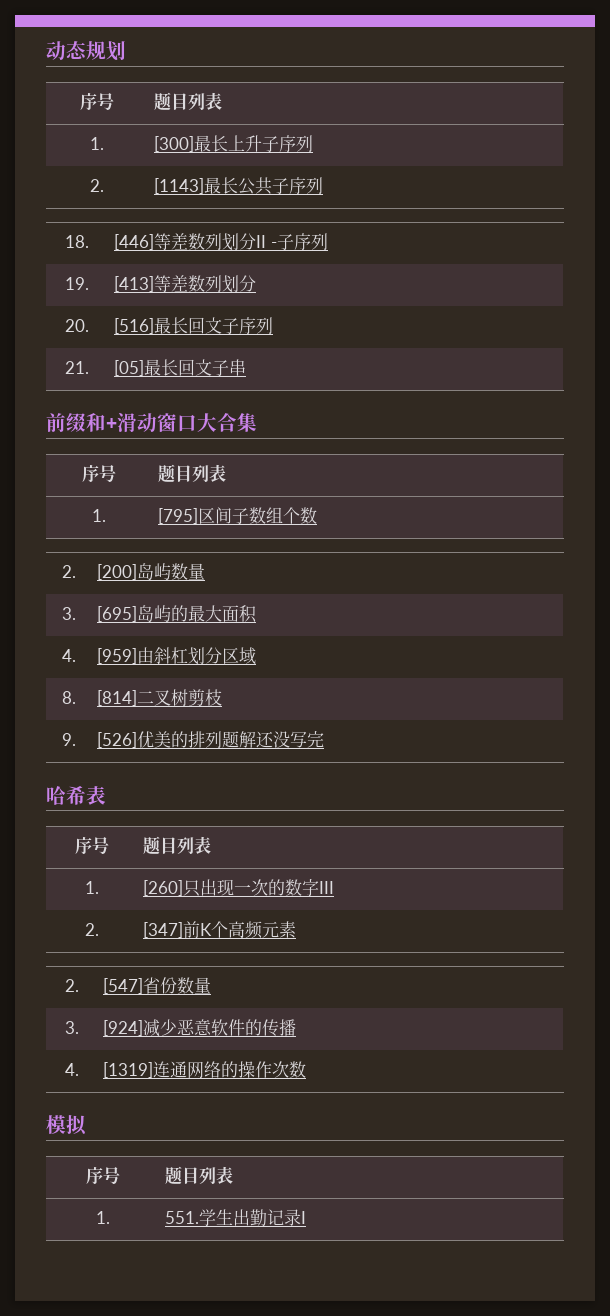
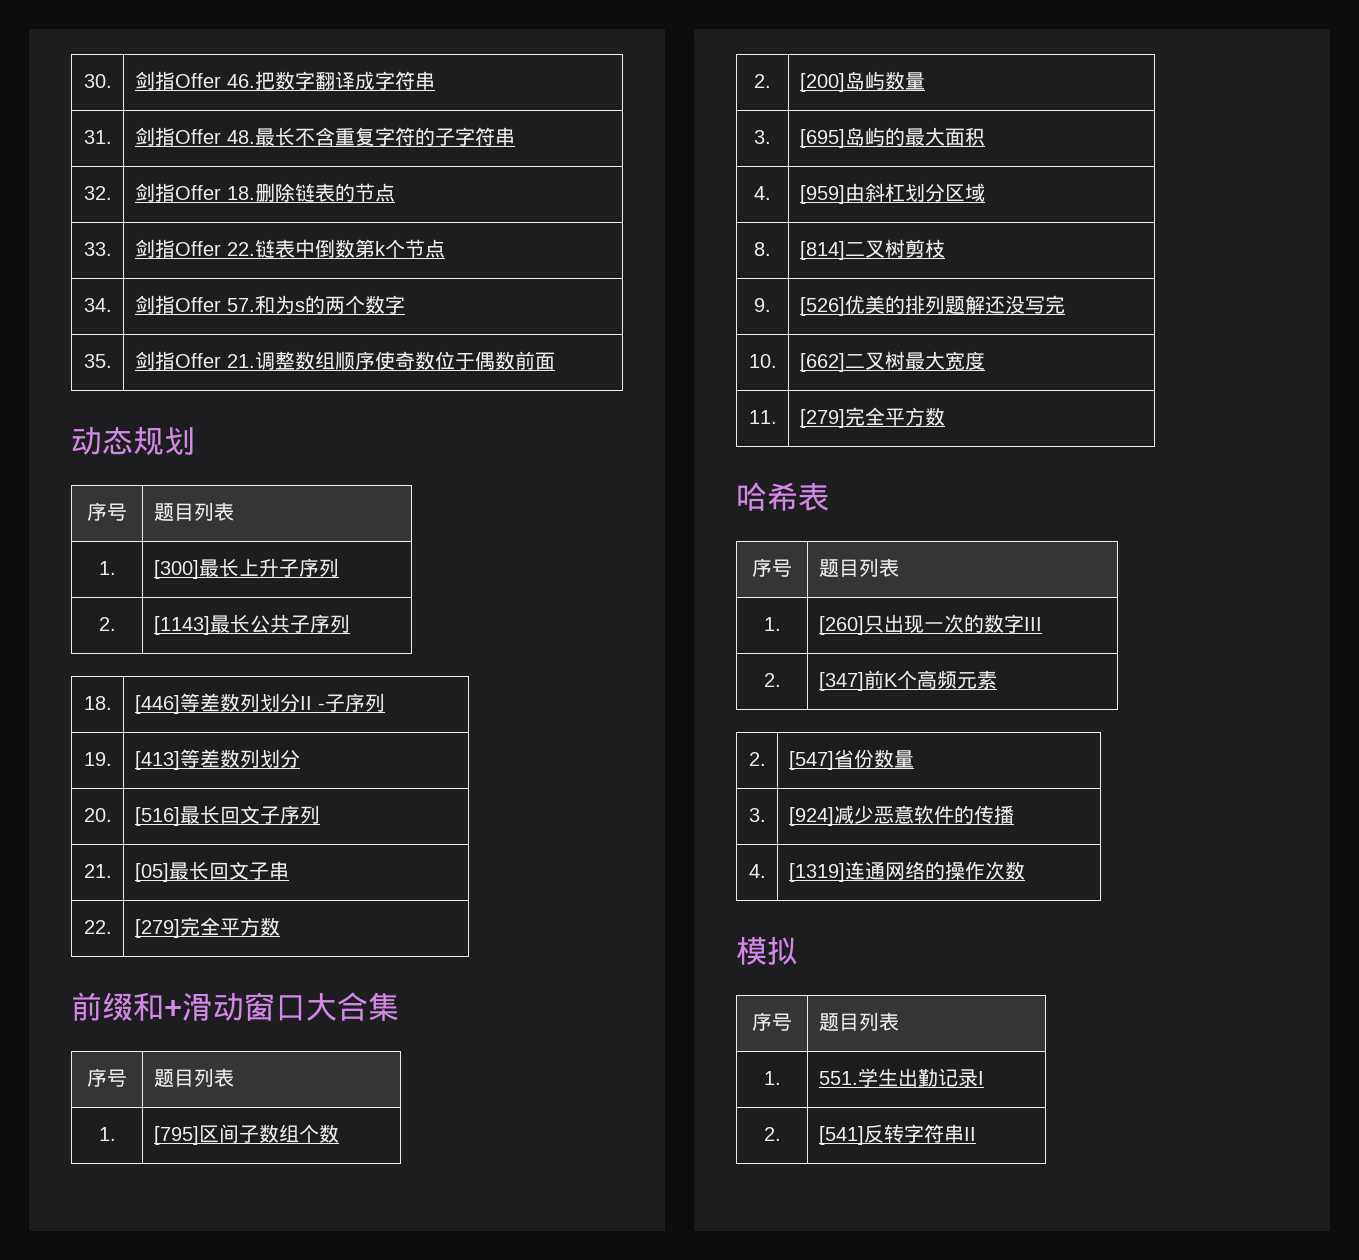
(46, 50) none -> [83,74,112,88] [134,71,435,90] [83,130,112,144] [134,127,515,146] [83,186,112,200] [134,183,395,202] [83,242,112,256] [134,239,445,258] [83,298,112,312] [134,295,405,314] [83,354,112,368] [134,351,555,370] 30. | 剑指Offer 46.把数字翻译成字符串 // 31. | 剑指Offer 48.最长不含重复字符的子字符串 // 32. | 剑指Offer 18.删除链表的节点 // 33. | 剑指Offer 22.链表中倒数第k个节点 // 34. | 剑指Offer 57.和为s的两个数字 // 35. | 剑指Offer 21.调整数组顺序使奇数位于偶数前面 //
(247, 367) none -> [83,920,112,934] [134,917,280,938] // 22. | [279]完全平方数
(325, 739) none -> [748,354,777,368] [799,351,985,372] [748,410,777,424] [799,407,945,428] // 10. | [662]二叉树最大宽度 // 11. | [279]完全平方数
(307, 1217) none -> [763,1127,781,1141] [818,1124,976,1145] // 2. | [541]反转字符串II

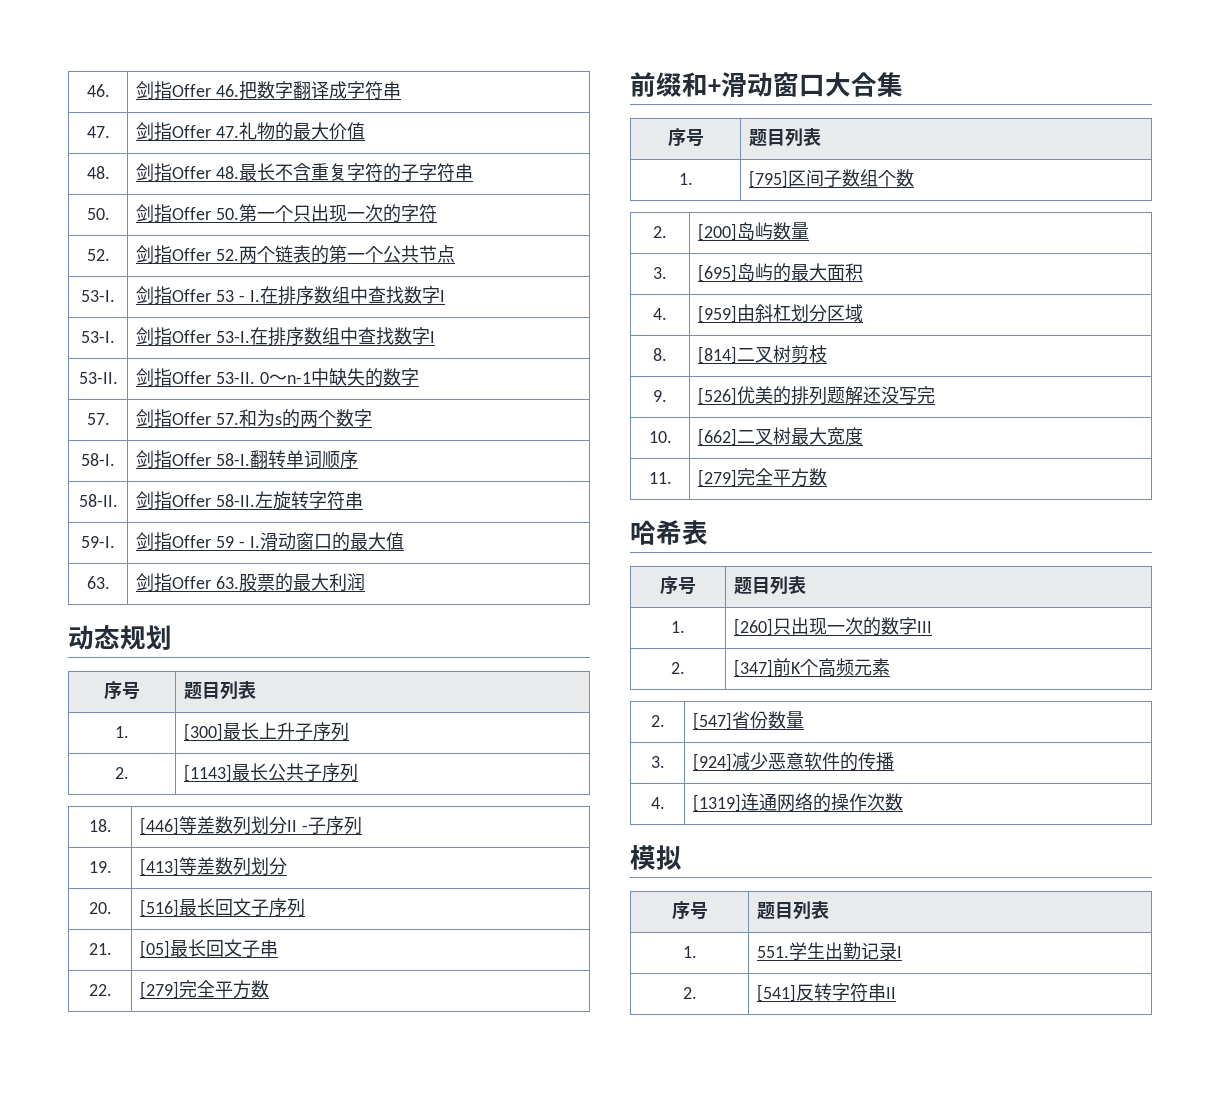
[83,74,112,88] 30. -> [86,84,110,97] 46.
[83,130,112,144] 31. -> [86,126,110,138] [136,122,366,141] [86,166,110,179] 47. | 剑指Offer 47.礼物的最大价值 // 48.
[83,186,112,200] [134,183,395,202] [83,242,112,256] [134,239,445,258] [83,298,112,312] 32. | 剑指Offer 18.删除链表的节点 // 33. | 剑指Offer 22.链表中倒数第k个节点 // 34. -> [86,208,110,220] [136,204,438,223] [86,249,110,261] [136,245,456,264] [81,290,115,302] [136,286,445,305] [81,331,115,343] [136,327,436,346] [78,372,118,384] [136,368,419,387] [86,413,110,425] 50. | 剑指Offer 50.第一个只出现一次的字符 // 52. | 剑指Offer 52.两个链表的第一个公共节点 // 53-I. | 剑指Offer 53 - I.在排序数组中查找数字I // 53-I. | 剑指Offer 53-I.在排序数组中查找数字I // 53-II. | 剑指Offer 53-II. 0～n-1中缺失的数字 // 57.
[83,354,112,368] [134,351,555,370] 35. | 剑指Offer 21.调整数组顺序使奇数位于偶数前面 -> [81,453,115,466] [136,450,359,469] [78,494,118,507] [136,491,364,510] [81,536,115,548] [136,532,404,551] [86,576,110,589] [136,573,366,592] 58-I. | 剑指Offer 58-I.翻转单词顺序 // 58-II. | 剑指Offer 58-II.左旋转字符串 // 59-I. | 剑指Offer 59 - I.滑动窗口的最大值 // 63. | 剑指Offer 63.股票的最大利润

